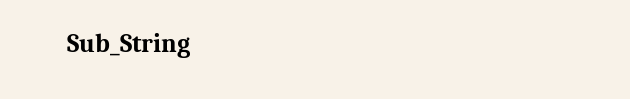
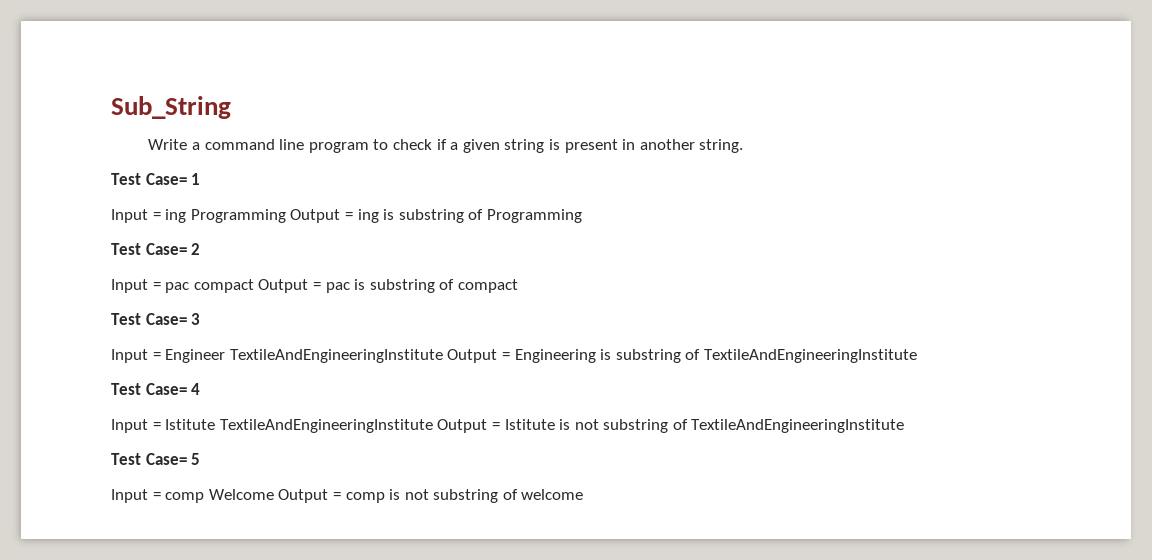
(190, 45) none -> [148,139,744,153] [111,173,201,185] [111,209,582,223] [111,243,201,255] [111,279,518,293] [111,313,201,325] [111,349,917,363] [111,383,201,395] [111,419,905,433] [111,453,201,465] [111,489,584,503] // Write a command line program to check if a given string is present in another string. // Test Case= 1 // Input = ing Programming Output = ing is substring of Programming // Test Case= 2 // Input = pac compact Output = pac is substring of compact // Test Case= 3 // Input = Engineer TextileAndEngineeringInstitute Output = Engineering is substring of TextileAndEngineeringInstitute // Test Case= 4 // Input = Istitute TextileAndEngineeringInstitute Output = Istitute is not substring of TextileAndEngineeringInstitute // Test Case= 5 // Input = comp Welcome Output = comp is not substring of welcome

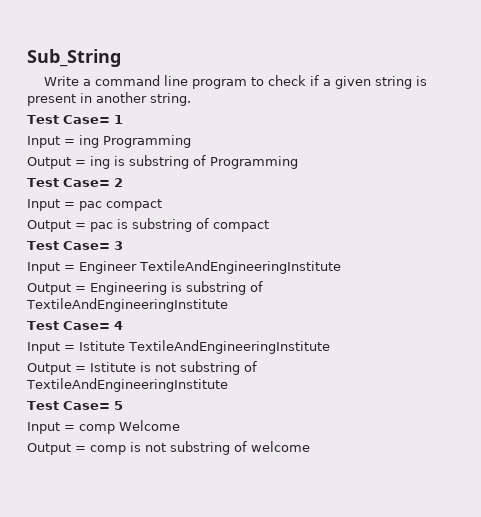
(286, 216) none -> (191, 141) //
(254, 286) none -> (162, 205) //
(443, 356) none -> (341, 267) //
(433, 426) none -> (330, 347) //
(274, 494) none -> (180, 425) //

